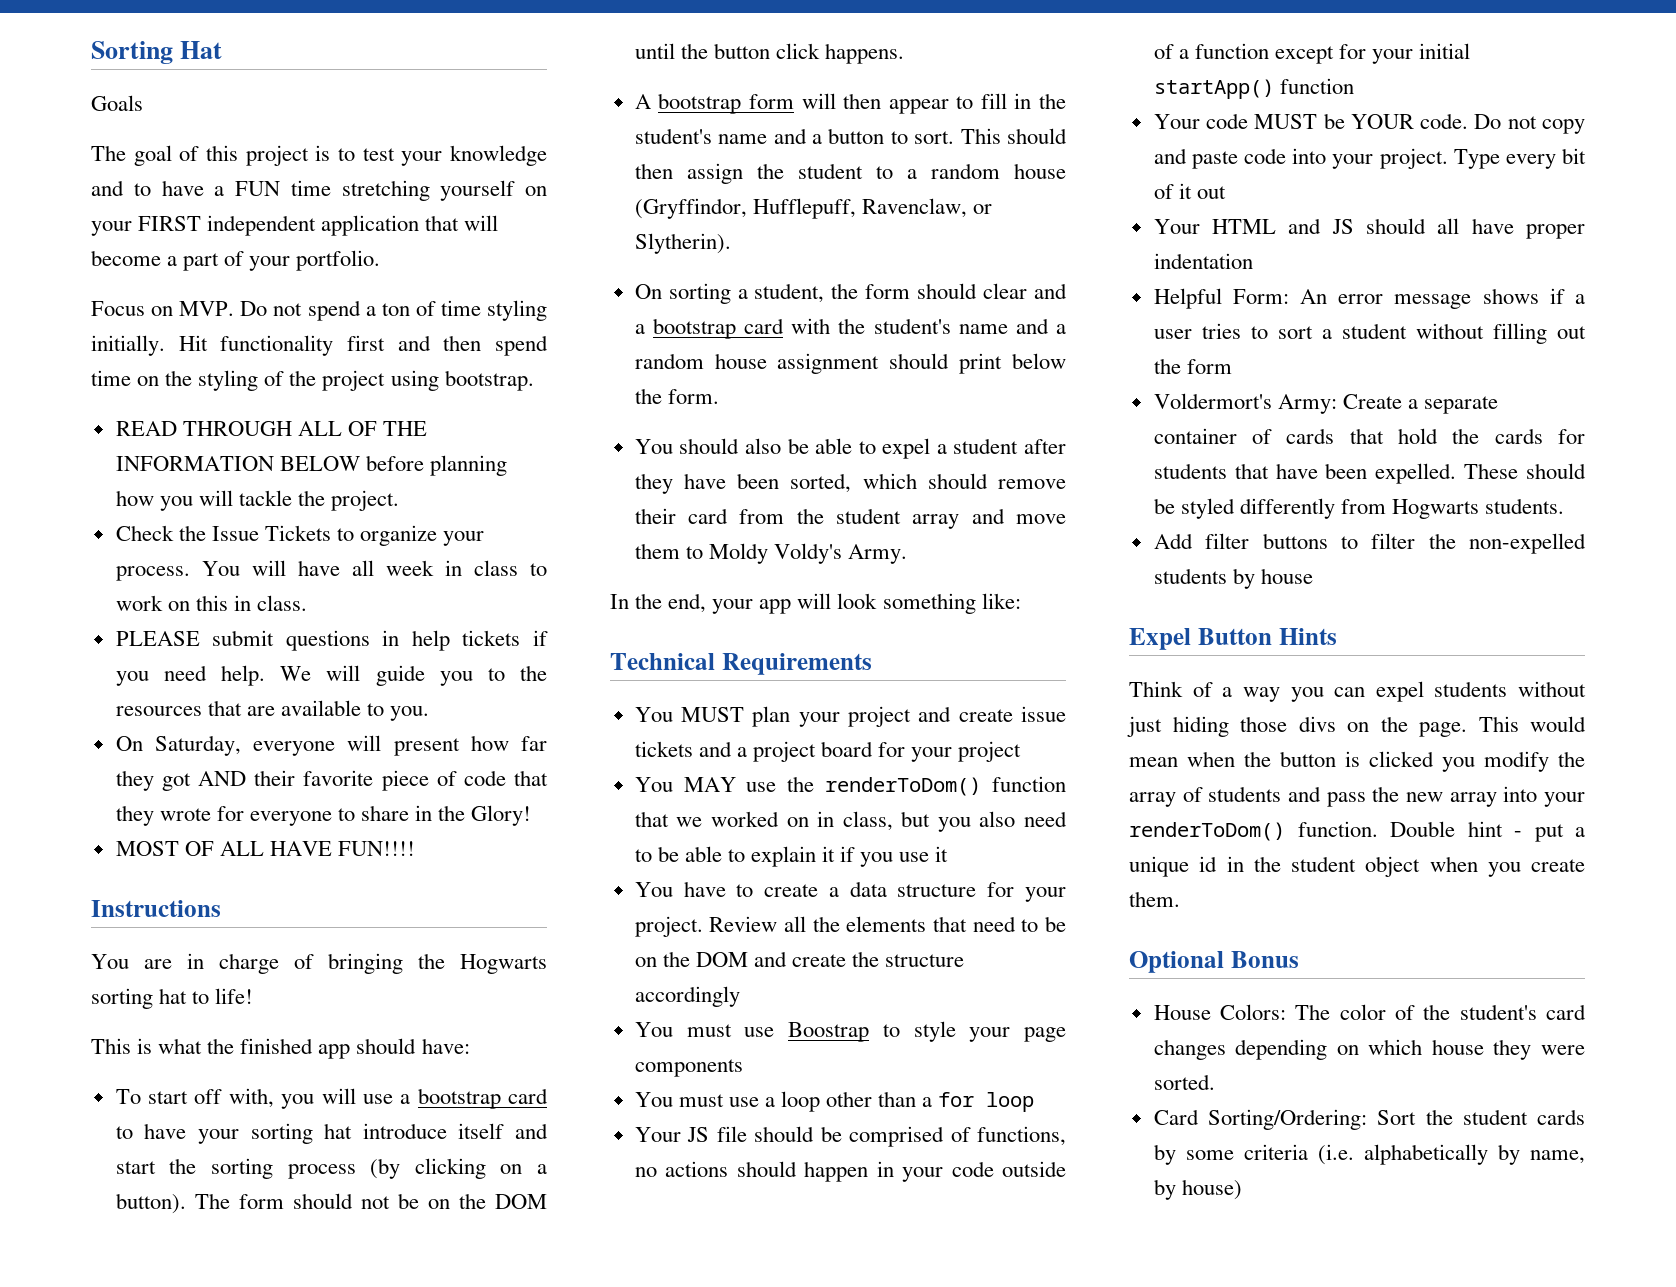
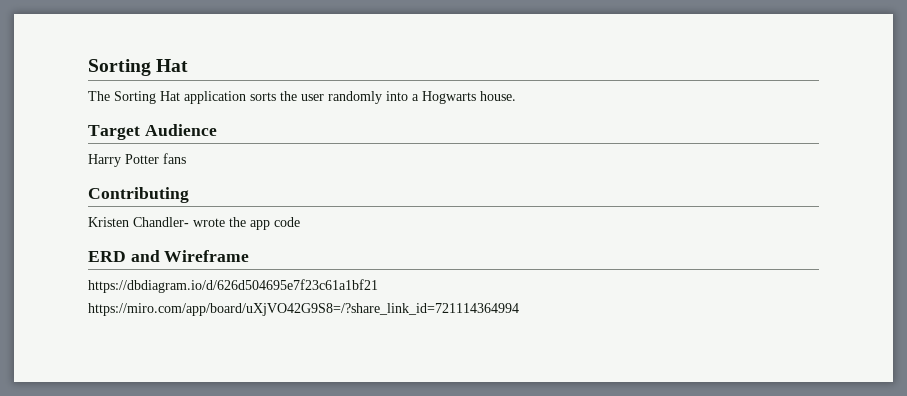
[91,95,143,111] [91,145,547,166] [91,180,547,201] [91,215,499,236] [91,250,381,271] [91,300,548,321] [91,335,548,356] [91,370,534,391] [115,421,428,436] [115,455,507,476] [115,490,400,511] [115,525,485,546] [115,560,547,581] [115,595,308,611] [115,630,549,651] [115,665,547,686] [115,700,430,721] [115,735,547,756] [115,770,548,791] [115,805,532,826] [115,841,416,856] [91,900,221,917] [91,953,547,974] [91,988,254,1009] [91,1038,470,1059] [115,1088,548,1109] [115,1123,548,1144] [115,1158,547,1179] [115,1193,547,1214] [634,43,905,64] [634,93,1066,114] [634,128,1067,144] [634,163,1066,184] [634,198,992,219] [634,233,731,254] [634,283,1067,304] [634,318,1066,339] [634,353,1066,374] [634,388,719,404] [634,438,1066,459] [634,473,1066,494] [634,508,1066,529] [634,543,908,564] [610,593,1021,614] [610,653,872,675] [634,706,1066,727] [634,741,1022,762] [634,776,1066,796] [634,811,1067,832] [634,846,949,867] [634,881,1066,902] [634,916,1066,937] [634,951,965,967] [634,986,740,1007] [634,1021,1066,1042] [634,1059,743,1077] [634,1091,1035,1112] [634,1126,1066,1147] [634,1161,1066,1182] [1153,43,1471,64] [1153,78,1354,99] [1153,113,1585,134] [1153,148,1586,169] [1153,183,1226,199] [1153,218,1585,239] [1153,253,1253,269] [1153,288,1585,309] [1153,323,1586,344] [1153,358,1232,374] [1153,393,1499,414] [1153,428,1585,444] [1153,463,1586,484] [1153,498,1565,519] [1153,533,1586,554] [1153,568,1313,589] [1129,628,1337,650] [1129,681,1586,702] [1127,716,1586,737] [1129,751,1585,772] [1129,786,1585,807] [1129,821,1585,842] [1129,856,1585,877] [1129,891,1180,907] [1129,951,1299,973] [1153,1004,1586,1020] [1153,1039,1585,1060] [1153,1074,1215,1090] [1153,1109,1585,1130] [1153,1144,1585,1165] [1153,1179,1242,1200] Goals // The goal of this project is to test your knowledge and to have a FUN time stretching yourself on your FIRST independent application that will become a part of your portfolio. // Focus on MVP. Do not spend a ton of time styling initially. Hit functionality first and then spend time on the styling of the project using bootstrap. // READ THROUGH ALL OF THE INFORMATION BELOW before planning how you will tackle the project. // Check the Issue Tickets to organize your process. You will have all week in class to work on this in class. // PLEASE submit questions in help tickets if you need help. We will guide you to the resources that are available to you. // On Saturday, everyone will present how far they got AND their favorite piece of code that they wrote for everyone to share in the Glory! // MOST OF ALL HAVE FUN!!!! // Instructions // You are in charge of bringing the Hogwarts sorting hat to life! // This is what the finished app should have: // To start off with, you will use a bootstrap card to have your sorting hat introduce itself and start the sorting process (by clicking on a button). The form should not be on the DOM until the button click happens. // A bootstrap form will then appear to fill in the student's name and a button to sort. This should then assign the student to a random house (Gryffindor, Hufflepuff, Ravenclaw, or Slytherin). // On sorting a student, the form should clear and a bootstrap card with the student's name and a random house assignment should print below the form. // You should also be able to expel a student after they have been sorted, which should remove their card from the student array and move them to Moldy Voldy's Army. // In the end, your app will look something like: // Technical Requirements // You MUST plan your project and create issue tickets and a project board for your project // You MAY use the renderToDom() function that we worked on in class, but you also need to be able to explain it if you use it // You have to create a data structure for your project. Review all the elements that need to be on the DOM and create the structure accordingly // You must use Boostrap to style your page components // You must use a loop other than a for loop // Your JS file should be comprised of functions, no actions should happen in your code outside of a function except for your initial startApp() function // Your code MUST be YOUR code. Do not copy and paste code into your project. Type every bit of it out // Your HTML and JS should all have proper indentation // Helpful Form: An error message shows if a user tries to sort a student without filling out the form // Voldermort's Army: Create a separate container of cards that hold the cards for students that have been expelled. These should be styled differently from Hogwarts students. // Add filter buttons to filter the non-expelled students by house // Expel Button Hints // Think of a way you can expel students without just hiding those divs on the page. This would mean when the button is clicked you modify the array of students and pass the new array into your renderToDom() function. Double hint - put a unique id in the student object when you create them. // Optional Bonus // House Colors: The color of the student's card changes depending on which house they were sorted. // Card Sorting/Ordering: Sort the student cards by some criteria (i.e. alphabetically by name, by house) -> [88,91,516,104] [88,124,217,140] [88,153,186,167] [88,187,189,203] [88,217,300,230] [88,250,250,262] [88,279,378,293] [88,303,519,316] The Sorting Hat application sorts the user randomly into a Hogwarts house. // Target Audience // Harry Potter fans // Contributing // Kristen Chandler- wrote the app code // ERD and Wireframe // https://dbdiagram.io/d/626d504695e7f23c61a1bf21 // https://miro.com/app/board/uXjVO42G9S8=/?share_link_id=721114364994

